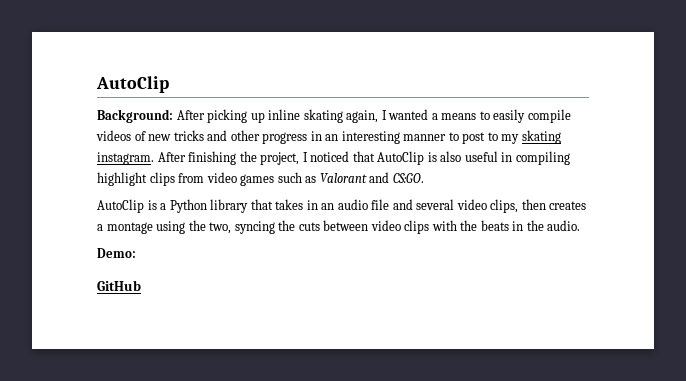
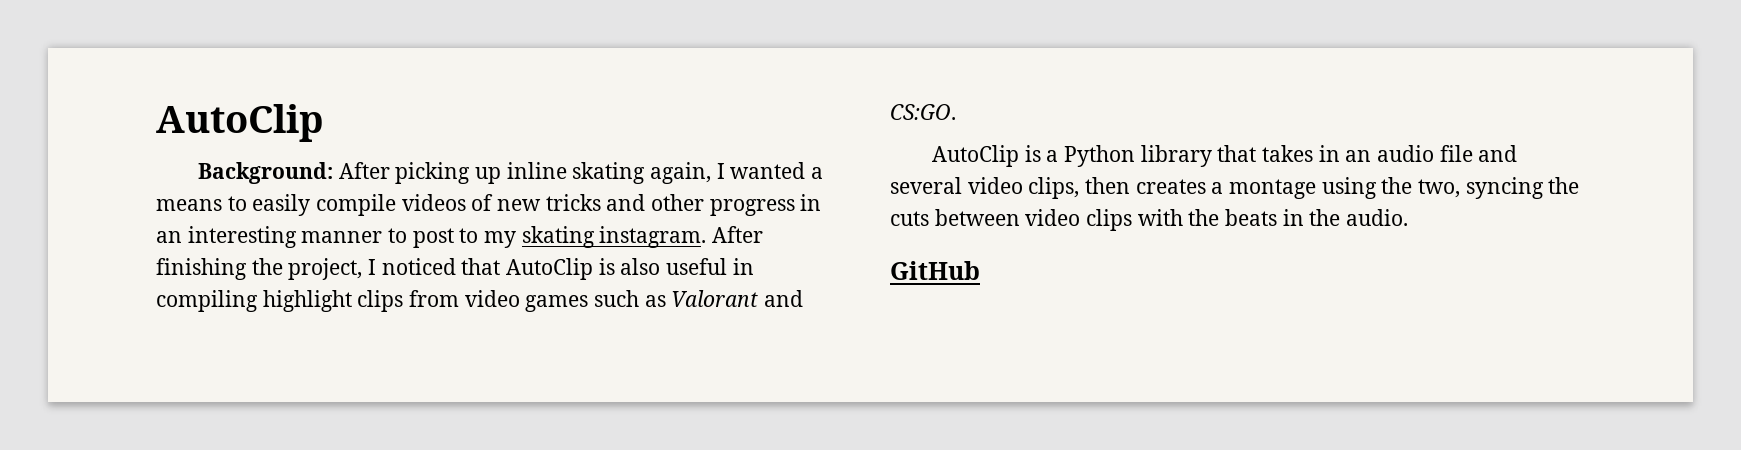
[97,248,136,258] // Demo: -> (1409, 217) none

